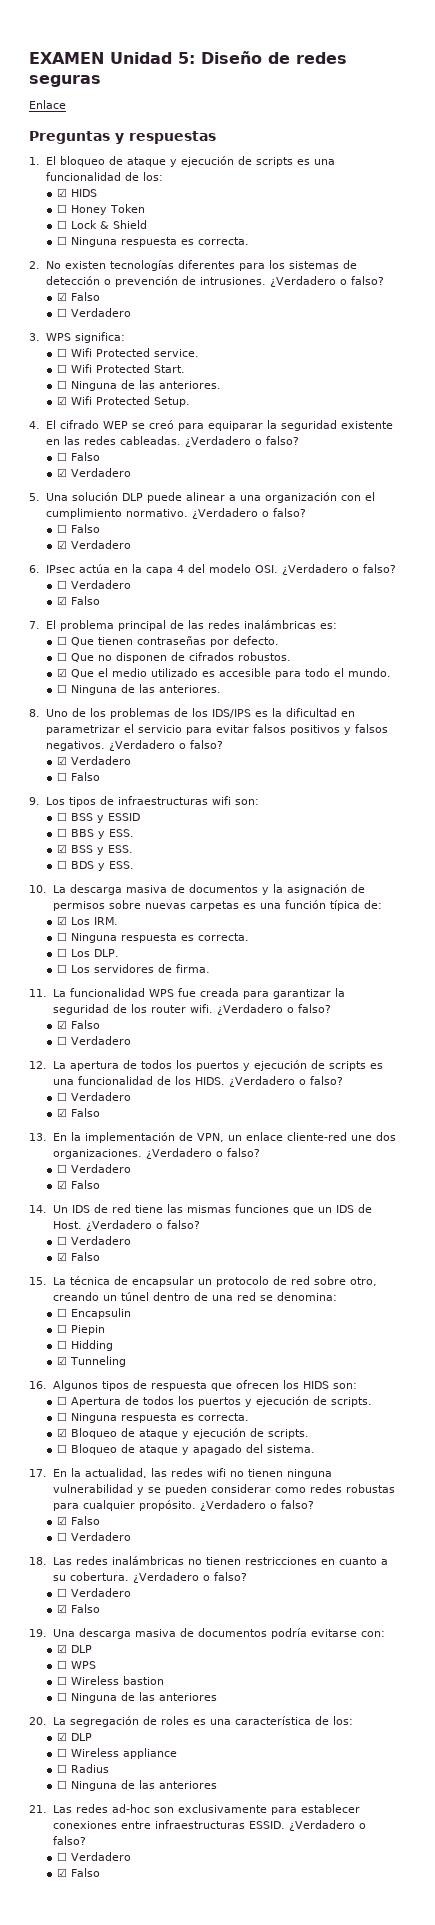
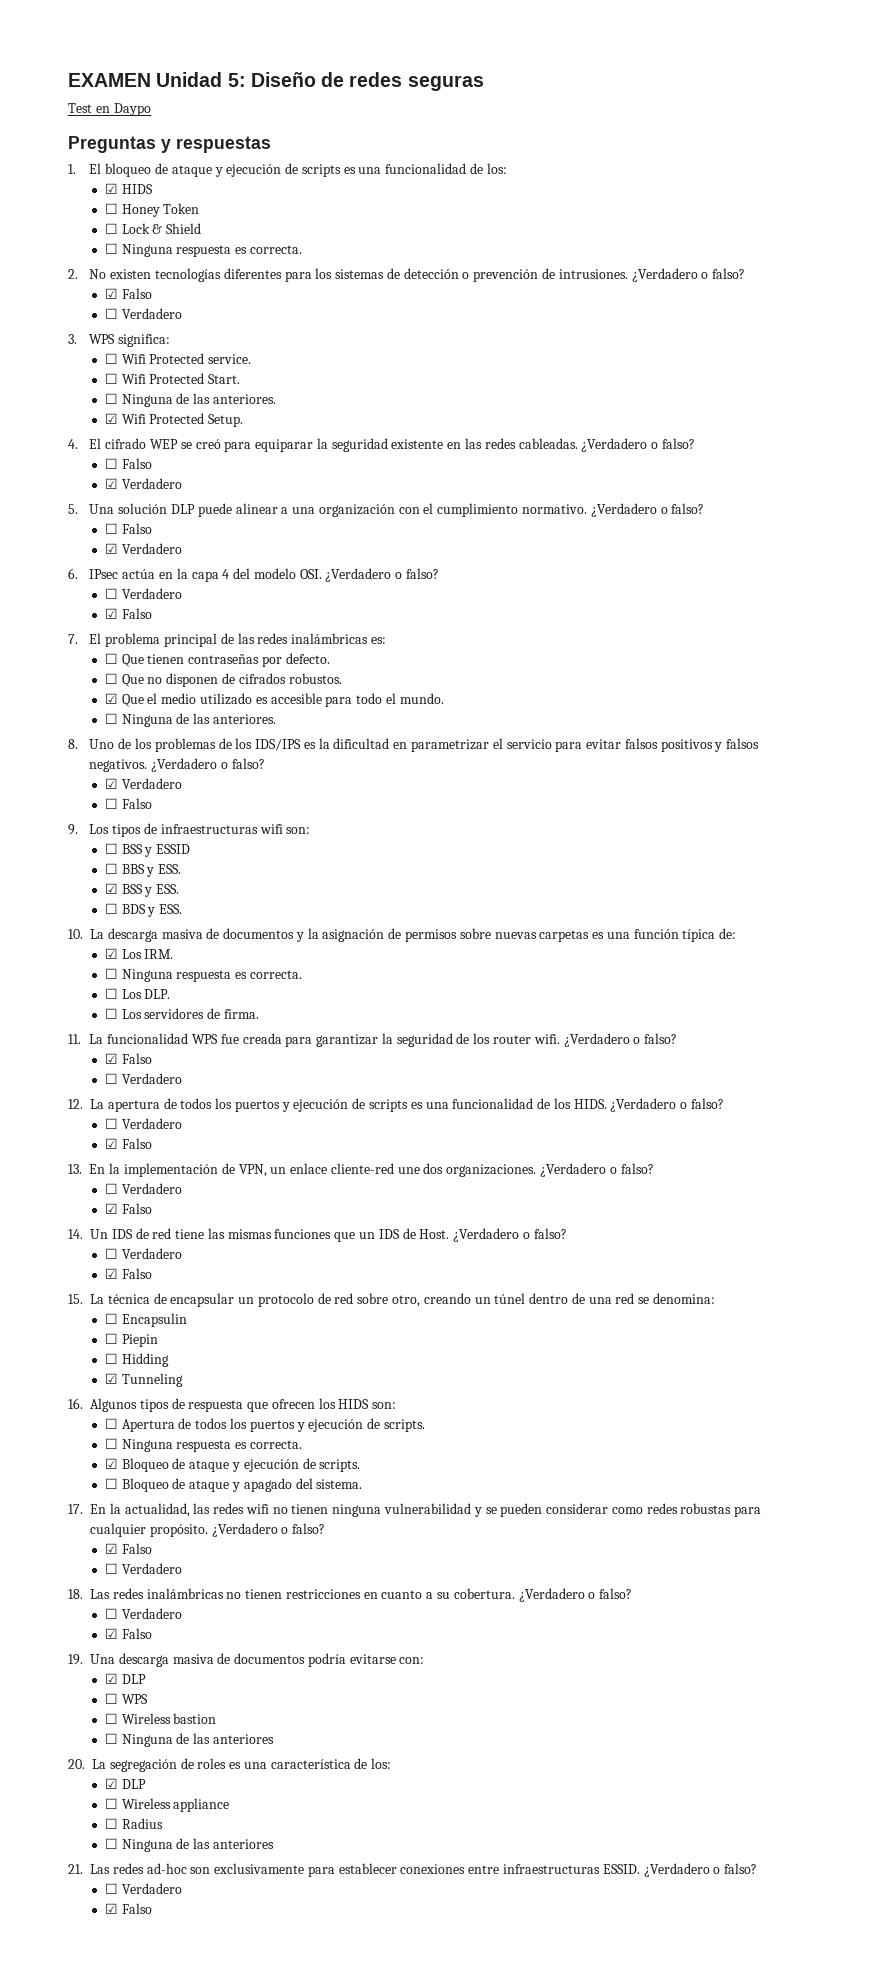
[29,100,66,109] Enlace -> [68,103,151,116] Test en Daypo

